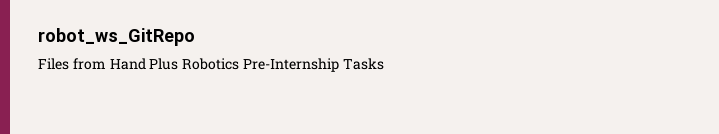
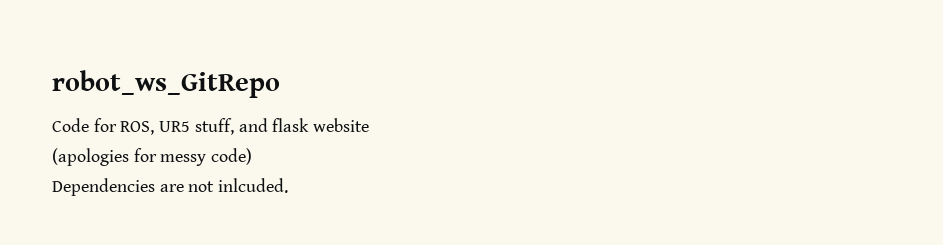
[38,58,384,72] Files from Hand Plus Robotics Pre-Internship Tasks -> [52,118,370,135] [52,148,253,166] [52,178,289,196] Code for ROS, UR5 stuff, and flask website // (apologies for messy code) // Dependencies are not inlcuded.

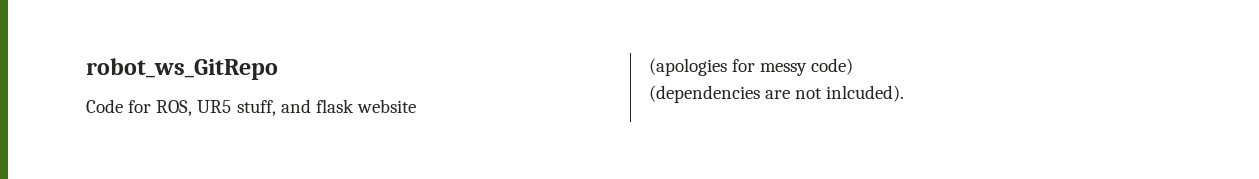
[52,178,155,196] Dependencies -> [649,85,760,103] (dependencies
[218,178,289,193] inlcuded. -> [826,85,905,102] inlcuded).

